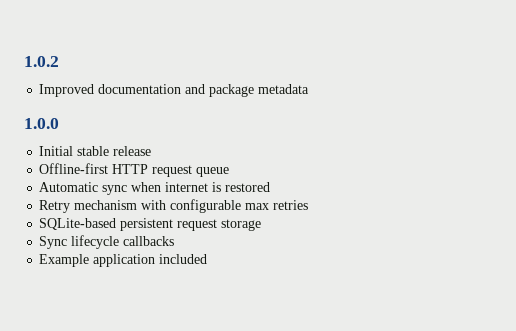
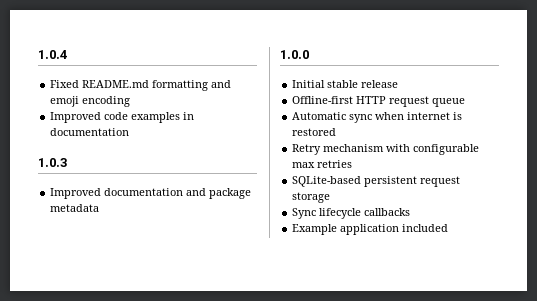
[24,56,59,67] 1.0.2 -> [38,50,67,59] [50,80,232,91] [50,96,131,107] [50,112,195,123] [50,128,130,136] [38,158,67,167] 1.0.4 // Fixed README.md formatting and emoji encoding // Improved code examples in documentation // 1.0.3

